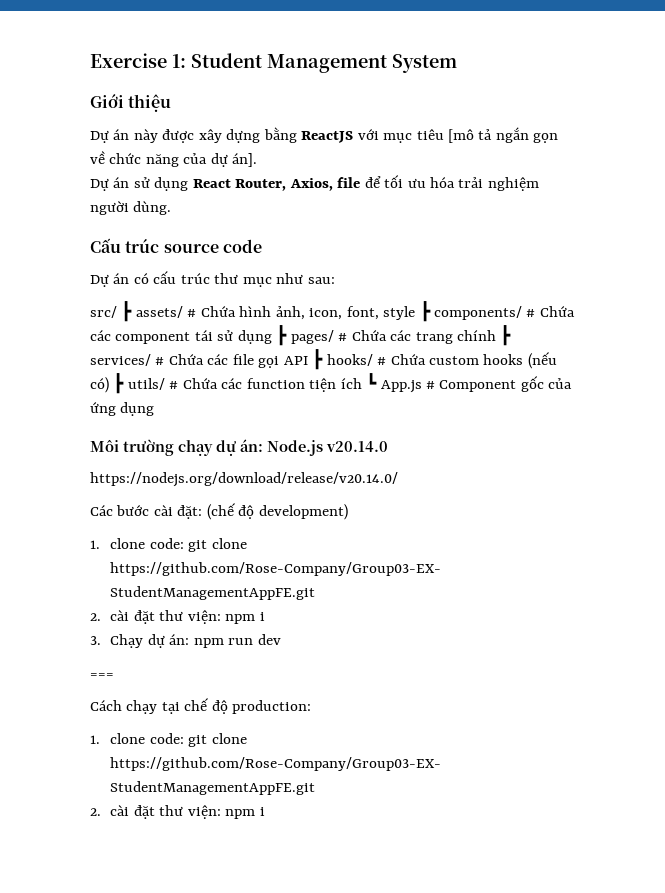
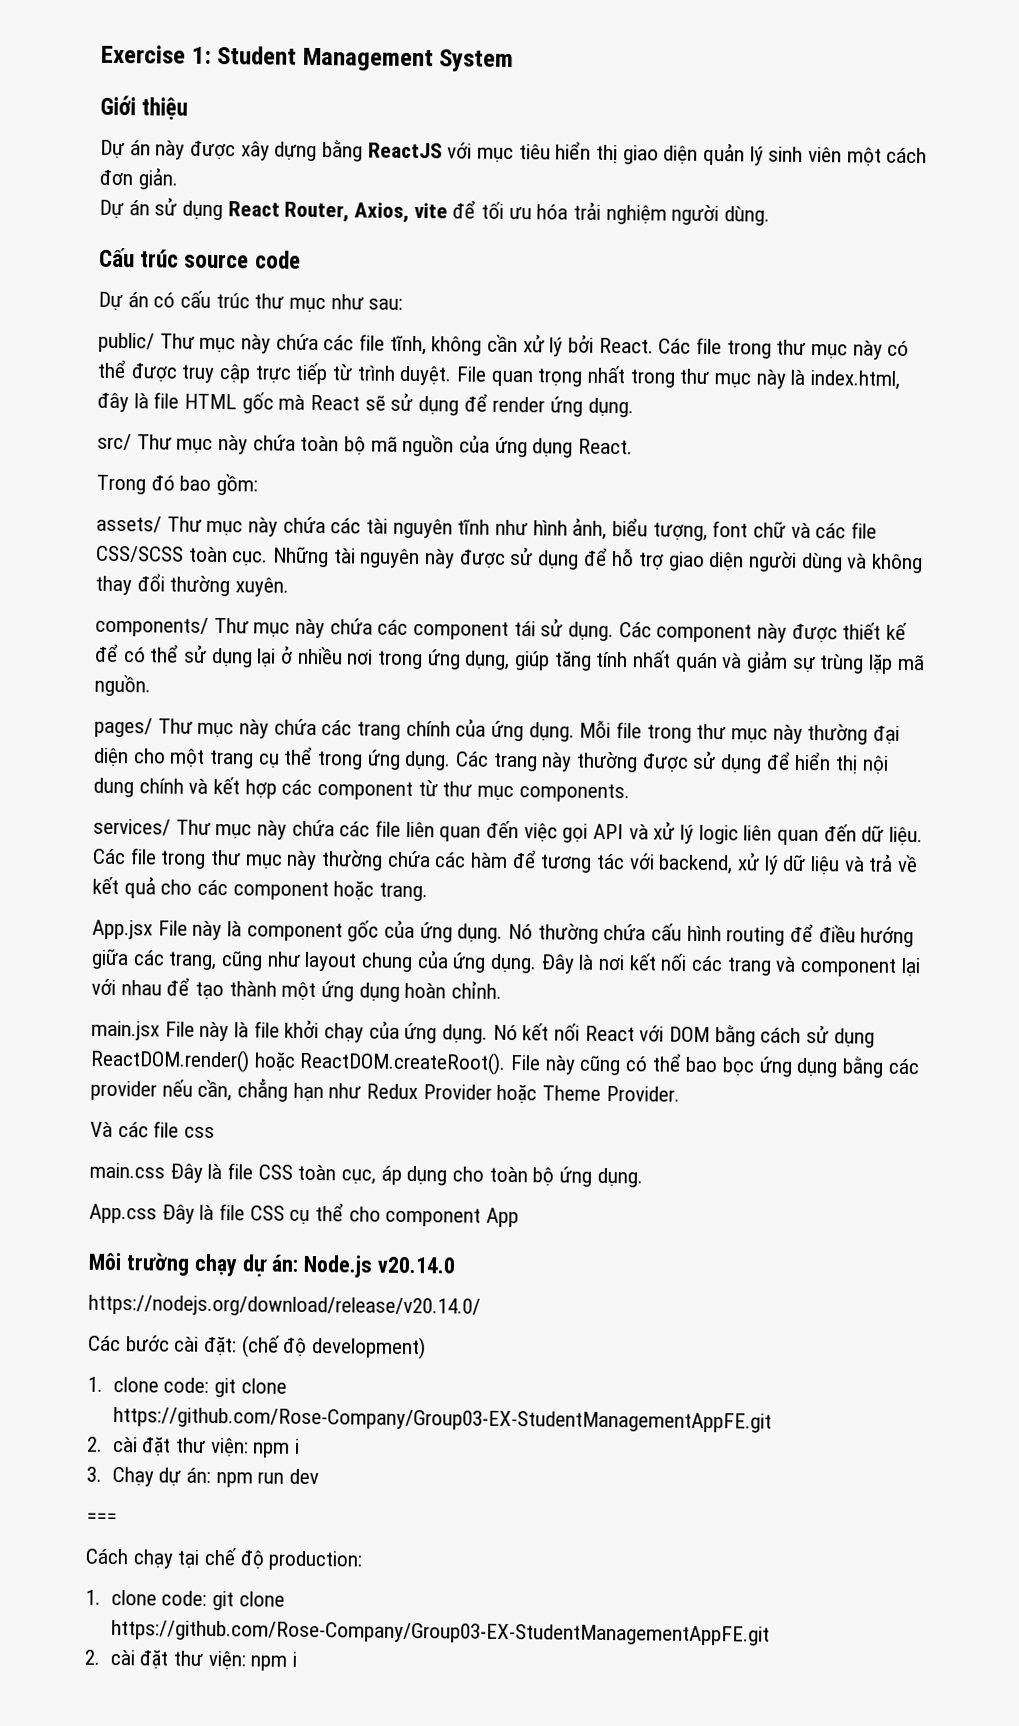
[448,127,559,143] [90,151,258,167] [mô tả ngắn gọn về chức năng của dự án]. -> [555,141,928,166] [99,168,179,190] hiển thị giao diện quản lý sinh viên một cách đơn giản.
[337,177,361,188] file -> [413,202,448,219] vite
[90,301,575,322] [90,325,512,346] [90,349,557,370] [90,373,573,394] [90,402,155,416] src/ ┣ assets/ # Chứa hình ảnh, icon, font, style ┣ components/ # Chứa các component tái sử dụng ┣ pages/ # Chứa các trang chính ┣ services/ # Chứa các file gọi API ┣ hooks/ # Chứa custom hooks (nếu có) ┣ utils/ # Chứa các function tiện ích ┗ App.js # Component gốc của ứng dụng -> [98,332,910,360] [97,359,902,390] [97,392,634,418] [97,433,634,458] [96,474,259,496] [96,515,878,541] [96,545,924,574] [95,573,290,597] [95,616,908,643] [95,643,925,674] [94,674,151,697] [94,717,901,745] [93,746,889,774] [93,777,630,803] [93,818,924,846] [92,848,919,875] [92,876,429,902] [92,919,915,948] [91,948,921,977] [91,977,503,1002] [91,1019,875,1048] [90,1048,920,1078] [90,1078,680,1104] [90,1121,216,1139] [89,1162,643,1188] [89,1203,520,1228] public/ Thư mục này chứa các file tĩnh, không cần xử lý bởi React. Các file trong thư mục này có thể được truy cập trực tiếp từ trình duyệt. File quan trọng nhất trong thư mục này là index.html, đây là file HTML gốc mà React sẽ sử dụng để render ứng dụng. // src/ Thư mục này chứa toàn bộ mã nguồn của ứng dụng React. // Trong đó bao gồm: // assets/ Thư mục này chứa các tài nguyên tĩnh như hình ảnh, biểu tượng, font chữ và các file CSS/SCSS toàn cục. Những tài nguyên này được sử dụng để hỗ trợ giao diện người dùng và không thay đổi thường xuyên. // components/ Thư mục này chứa các component tái sử dụng. Các component này được thiết kế để có thể sử dụng lại ở nhiều nơi trong ứng dụng, giúp tăng tính nhất quán và giảm sự trùng lặp mã nguồn. // pages/ Thư mục này chứa các trang chính của ứng dụng. Mỗi file trong thư mục này thường đại diện cho một trang cụ thể trong ứng dụng. Các trang này thường được sử dụng để hiển thị nội dung chính và kết hợp các component từ thư mục components. // services/ Thư mục này chứa các file liên quan đến việc gọi API và xử lý logic liên quan đến dữ liệu. Các file trong thư mục này thường chứa các hàm để tương tác với backend, xử lý dữ liệu và trả về kết quả cho các component hoặc trang. // App.jsx File này là component gốc của ứng dụng. Nó thường chứa cấu hình routing để điều hướng giữa các trang, cũng như layout chung của ứng dụng. Đây là nơi kết nối các trang và component lại với nhau để tạo thành một ứng dụng hoàn chỉnh. // main.jsx File này là file khởi chạy của ứng dụng. Nó kết nối React với DOM bằng cách sử dụng ReactDOM.render() hoặc ReactDOM.createRoot(). File này cũng có thể bao bọc ứng dụng bằng các provider nếu cần, chẳng hạn như Redux Provider hoặc Theme Provider. // Và các file css // main.css Đây là file CSS toàn cục, áp dụng cho toàn bộ ứng dụng. // App.css Đây là file CSS cụ thể cho component App

